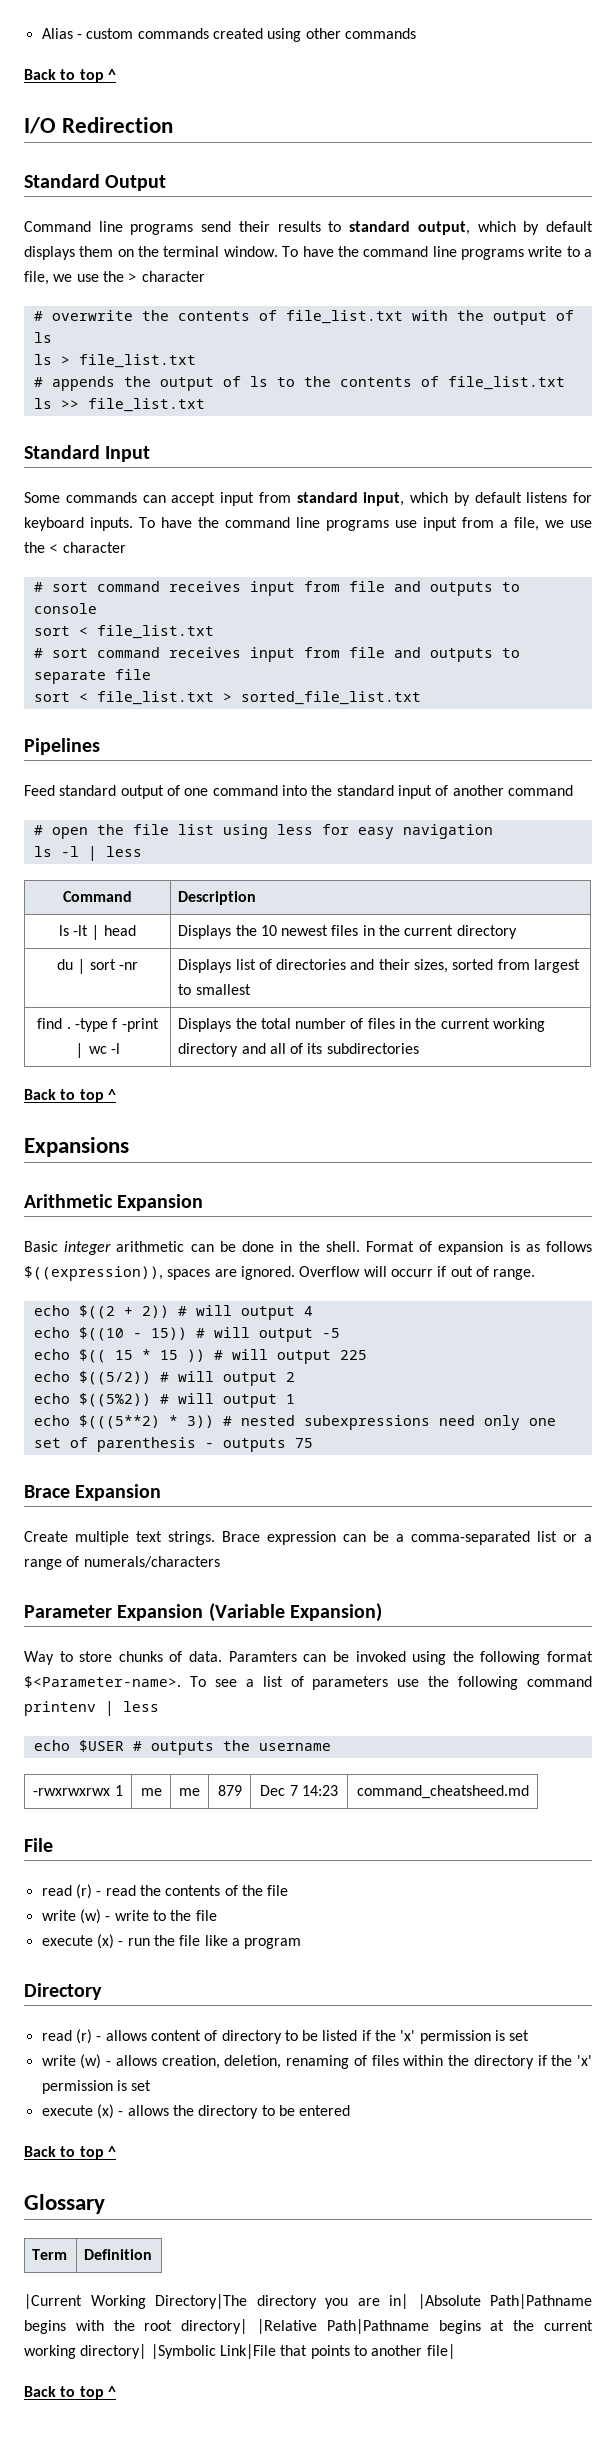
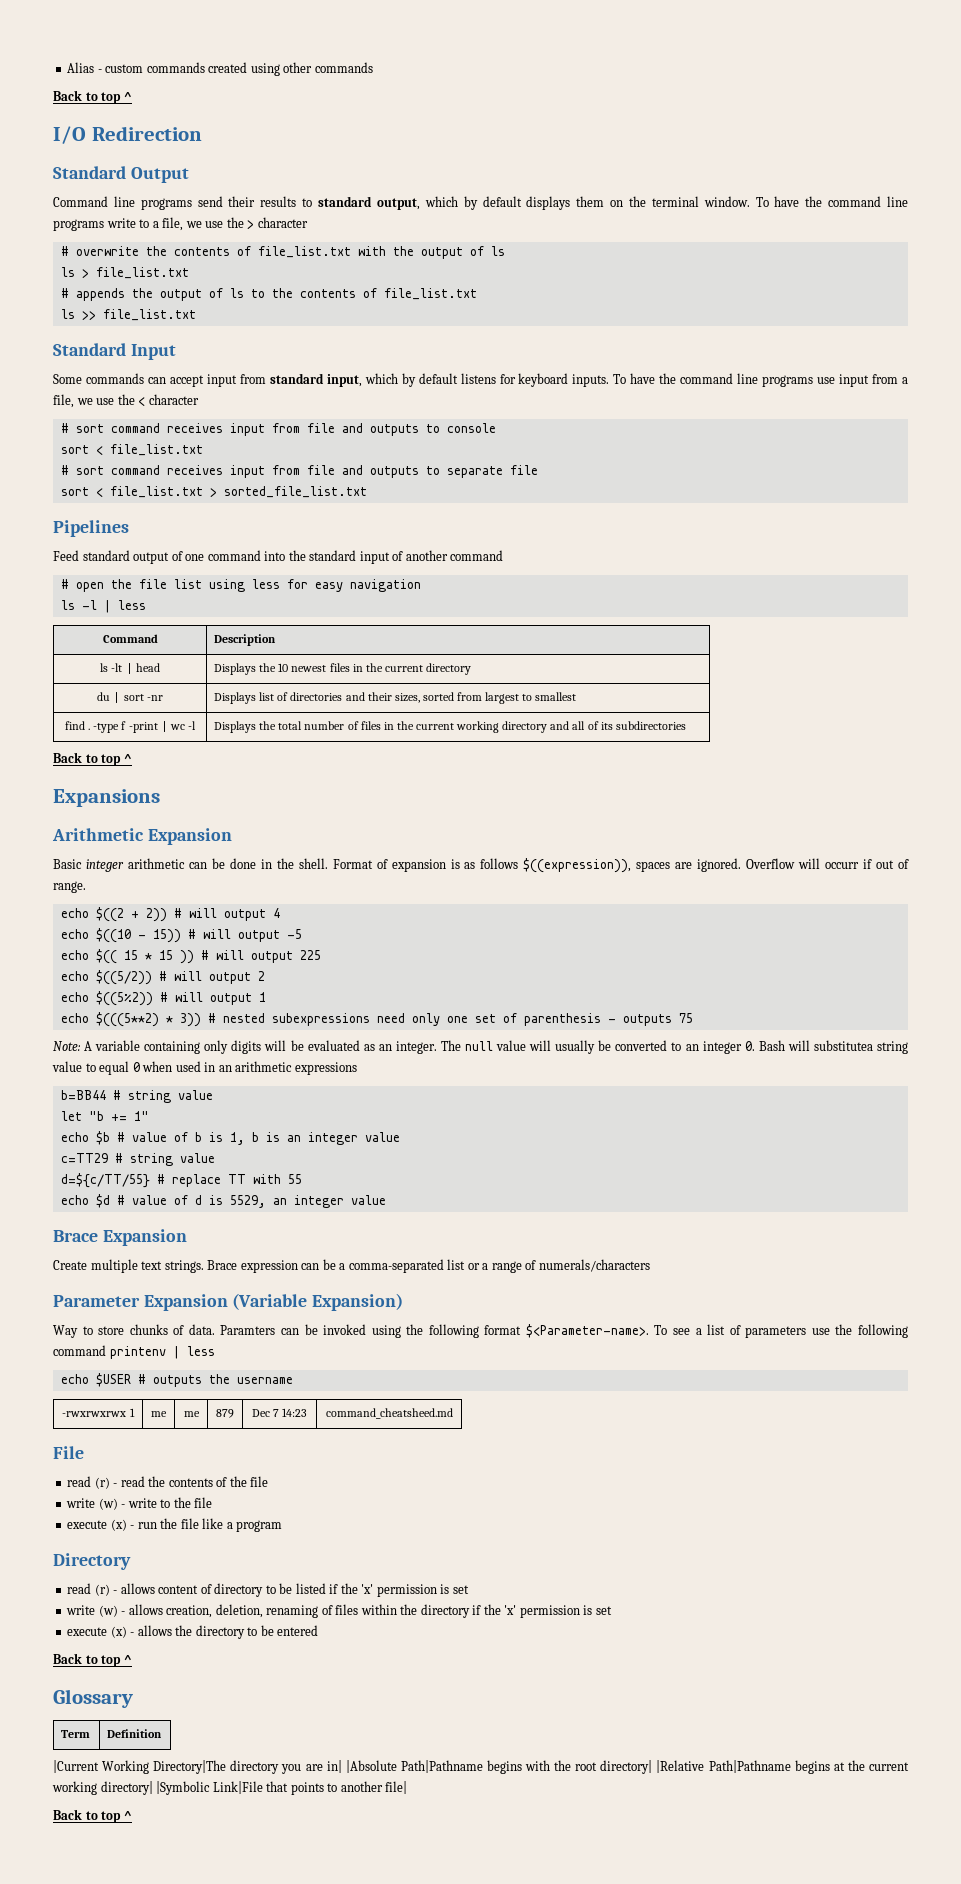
(313, 1443) none -> [53,1040,909,1054] [52,1061,357,1075] [60,1090,213,1103] [60,1111,149,1121] [60,1131,400,1145] [60,1153,215,1166] [60,1173,302,1188] [60,1194,386,1208] // Note: A variable containing only digits will be evaluated as an integer. The null value will usually be converted to an integer 0. Bash will substitutea string value to equal 0 when used in an arithmetic expressions // b=BB44 # string value // let "b += 1" // echo $b # value of b is 1, b is an integer value // c=TT29 # string value // d=${c/TT/55} # replace TT with 55 // echo $d # value of d is 5529, an integer value

